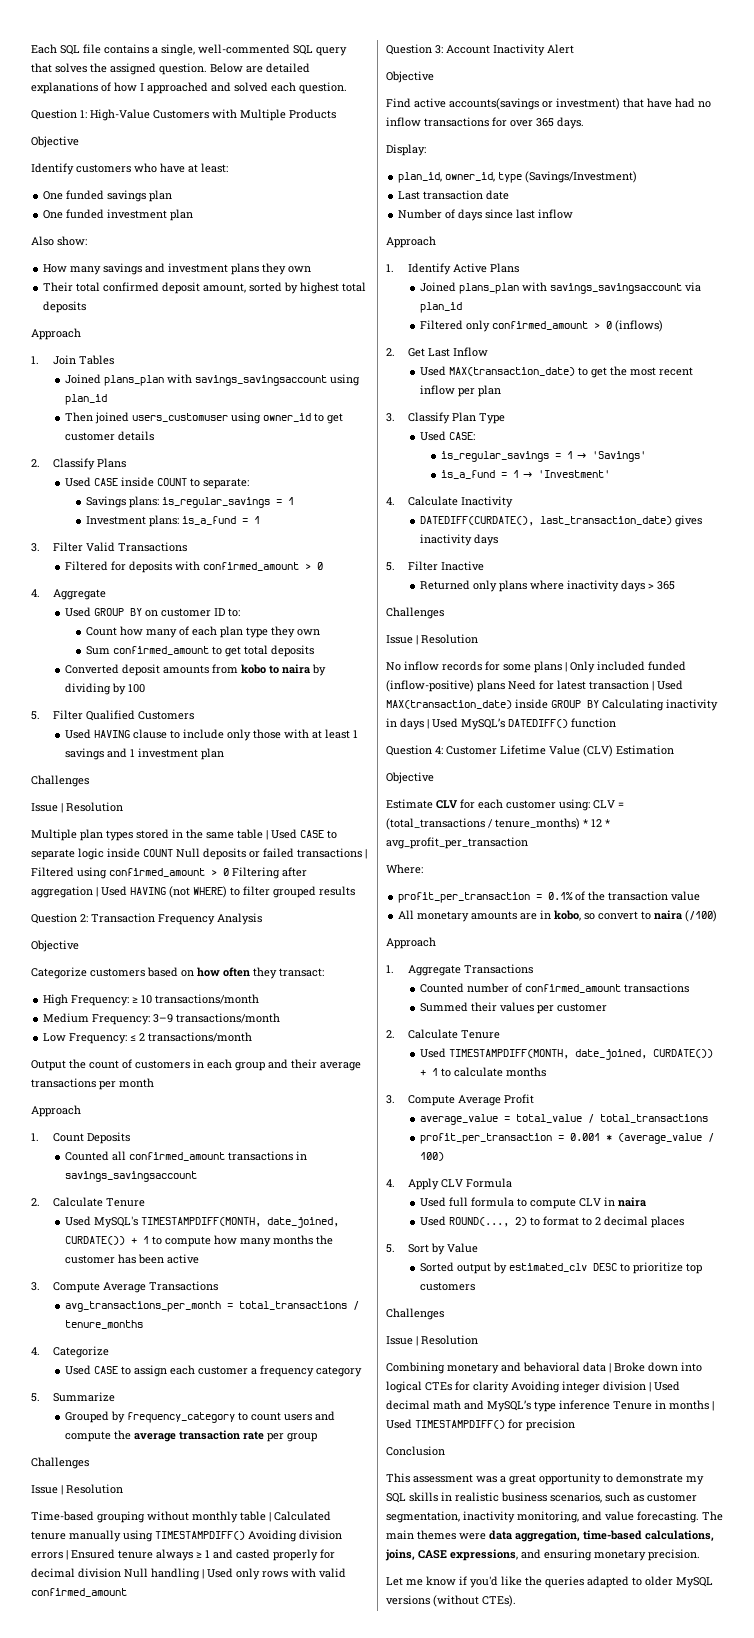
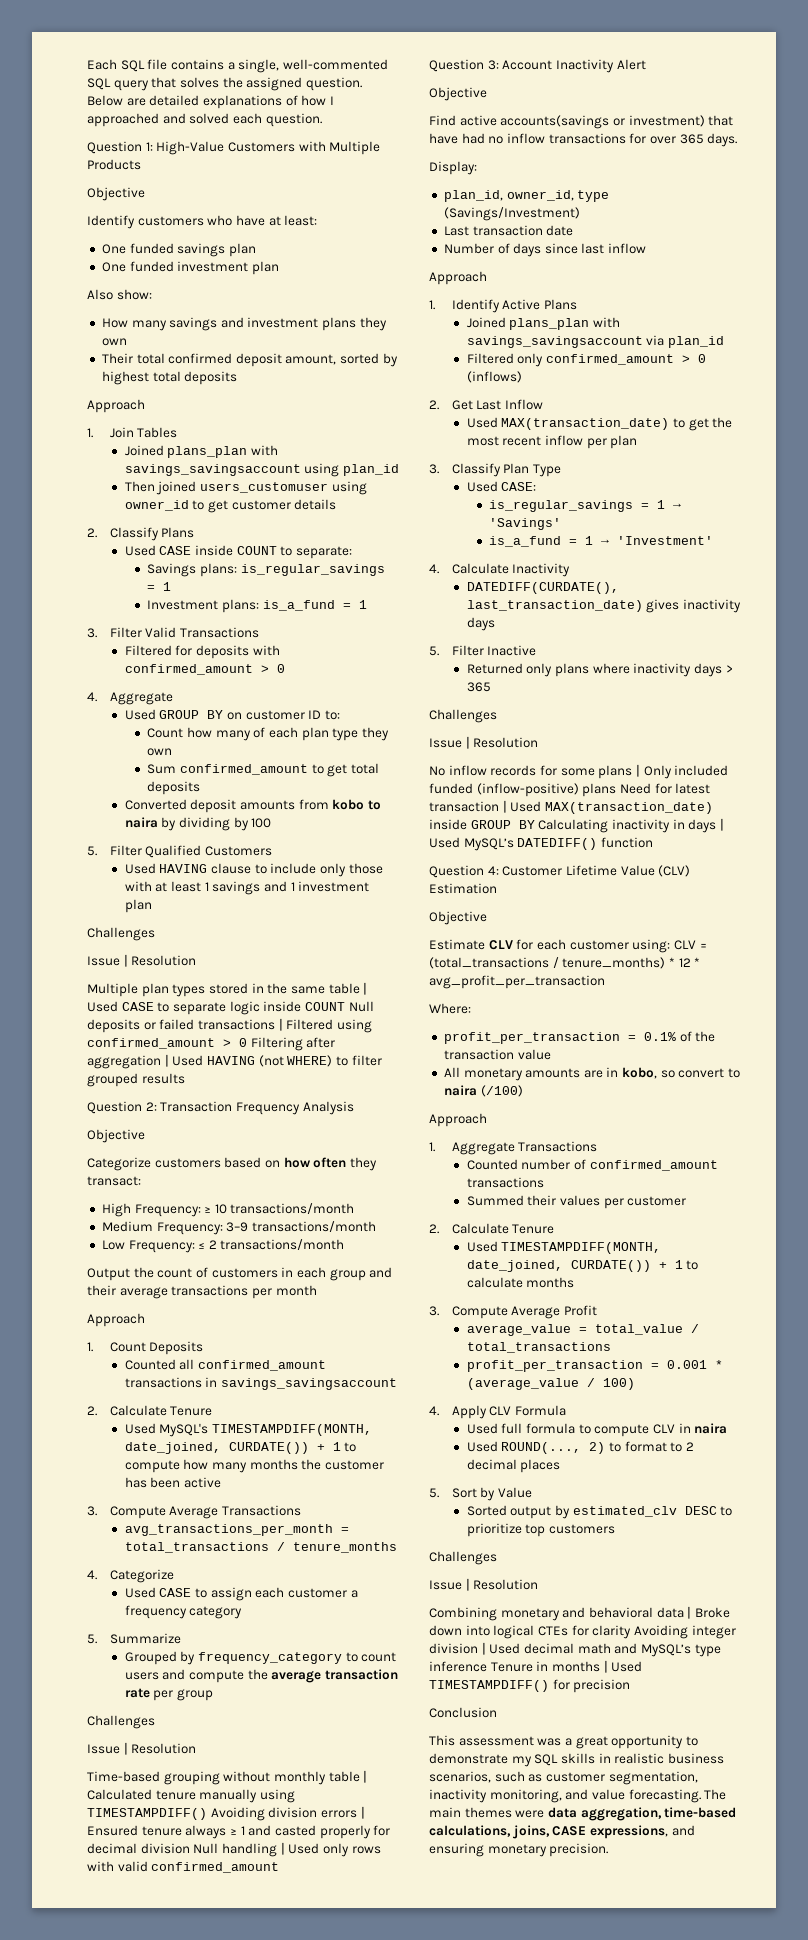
[386,1576,713,1588] [386,1595,516,1607] // Let me know if you'd like the queries adapted to older MySQL versions (without CTEs). -> (609, 1850) none

